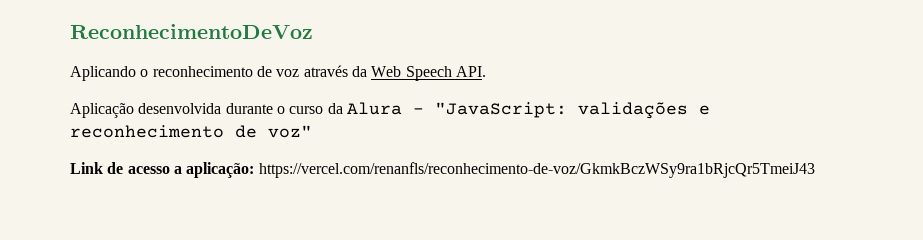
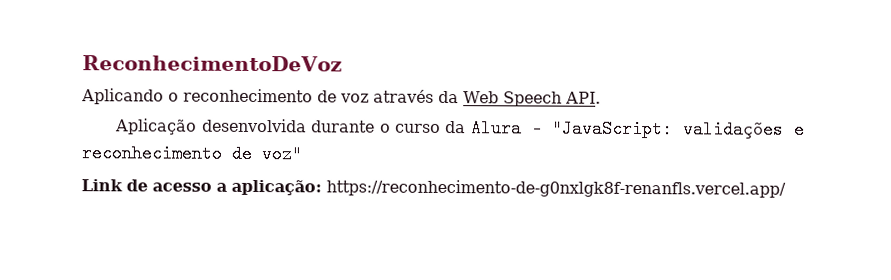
[258,162,815,178] https://vercel.com/renanfls/reconhecimento-de-voz/GkmkBczWSy9ra1bRjcQr5TmeiJ43 -> [326,179,786,198] https://reconhecimento-de-g0nxlgk8f-renanfls.vercel.app/

